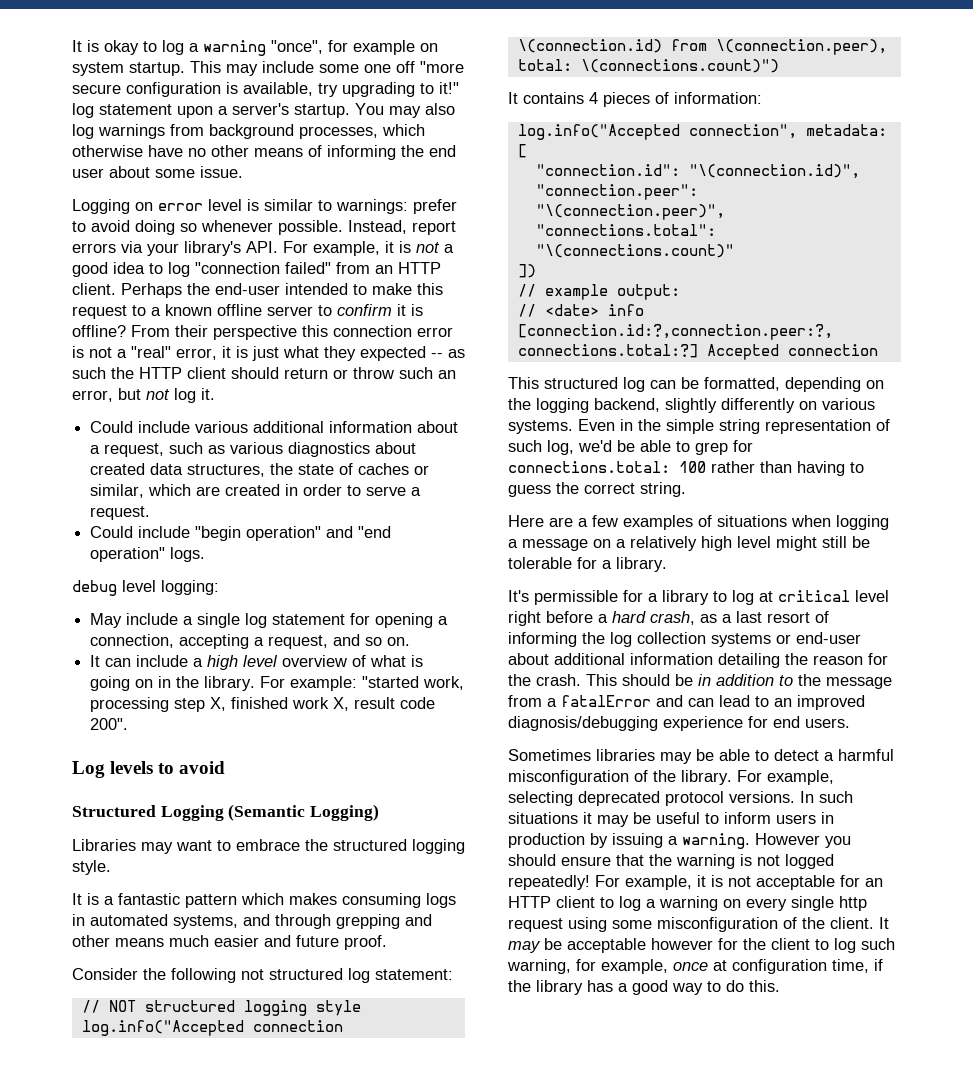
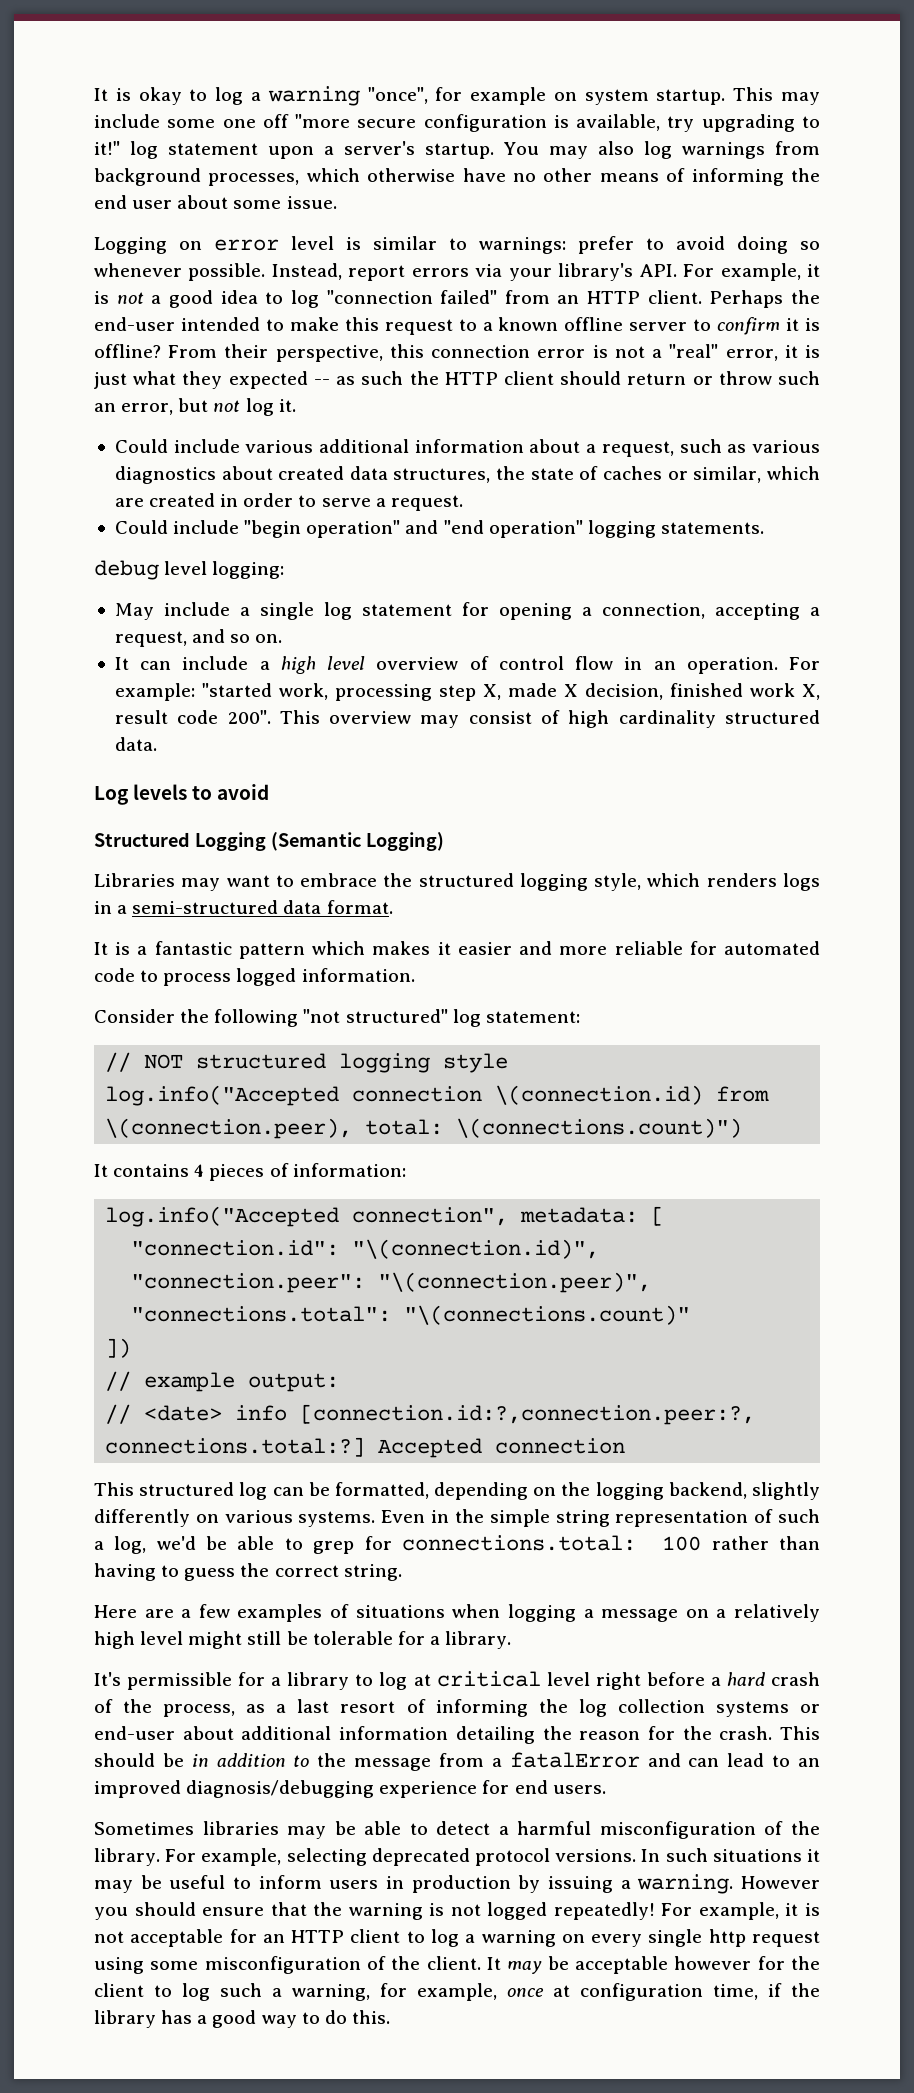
[213,325,297,340] perspective -> [275,345,383,362] perspective,
[170,547,206,562] logs. -> [587,520,764,538] logging statements.
[370,655,424,667] [90,676,256,691] what is going on in the library. -> [498,656,778,674] control flow in an operation.
(227, 704) none -> [507,683,663,700] made X decision,
(129, 724) none -> [279,710,821,728] [114,737,157,751] This overview may consist of high cardinality structured data.
[72,860,111,875] style. -> [594,873,820,891] [94,900,393,914] style, which renders logs in a semi-structured data format.
[342,893,456,908] [72,914,432,929] [72,935,387,950] consuming logs in automated systems, and through grepping and other means much easier and future proof. -> [437,941,821,955] [94,968,415,986] it easier and more reliable for automated code to process logged information.
[241,968,343,980] not structured -> [303,1009,448,1023] "not structured"
(542, 446) none -> [94,1541,104,1550] a
[650,611,695,625] crash, -> [770,1672,820,1686] [94,1699,236,1717] crash of the process,
(895, 944) none -> [272,1988,282,1997] a

